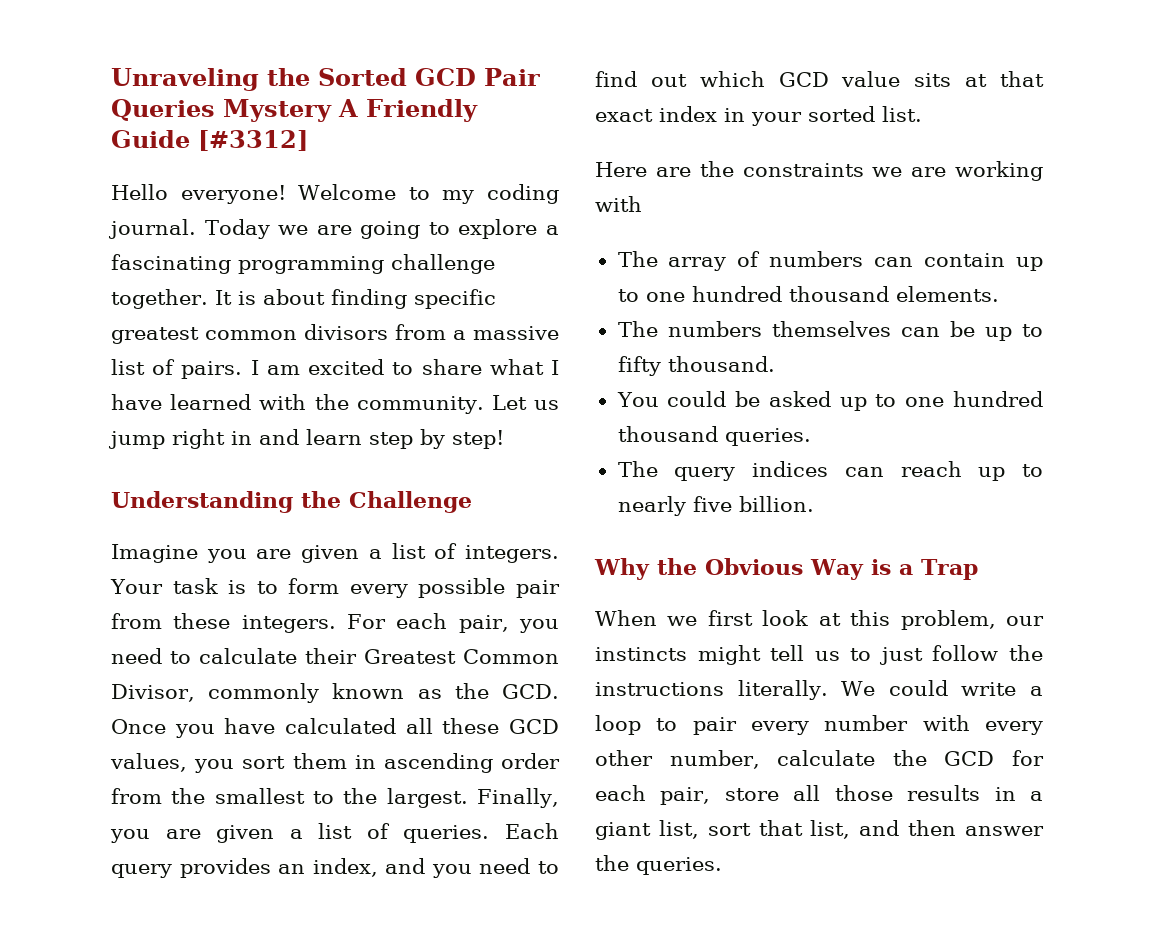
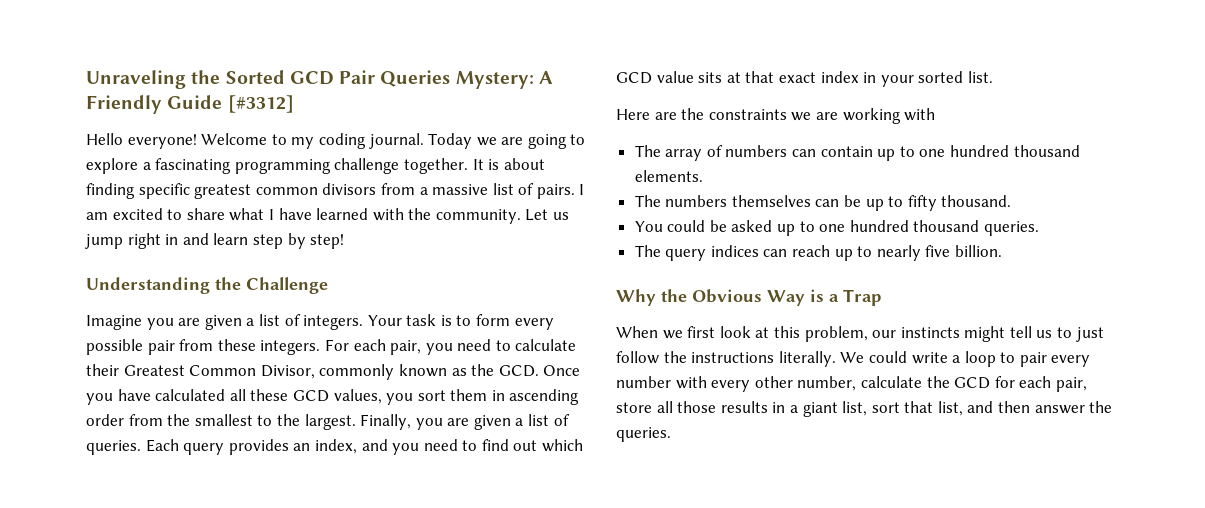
[223,99,332,122] Mystery -> [455,71,534,89] Mystery:

